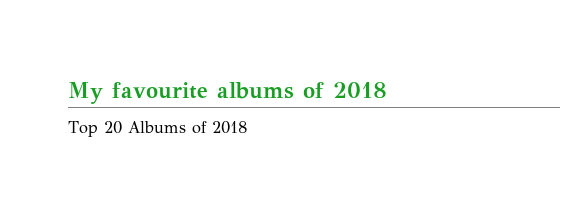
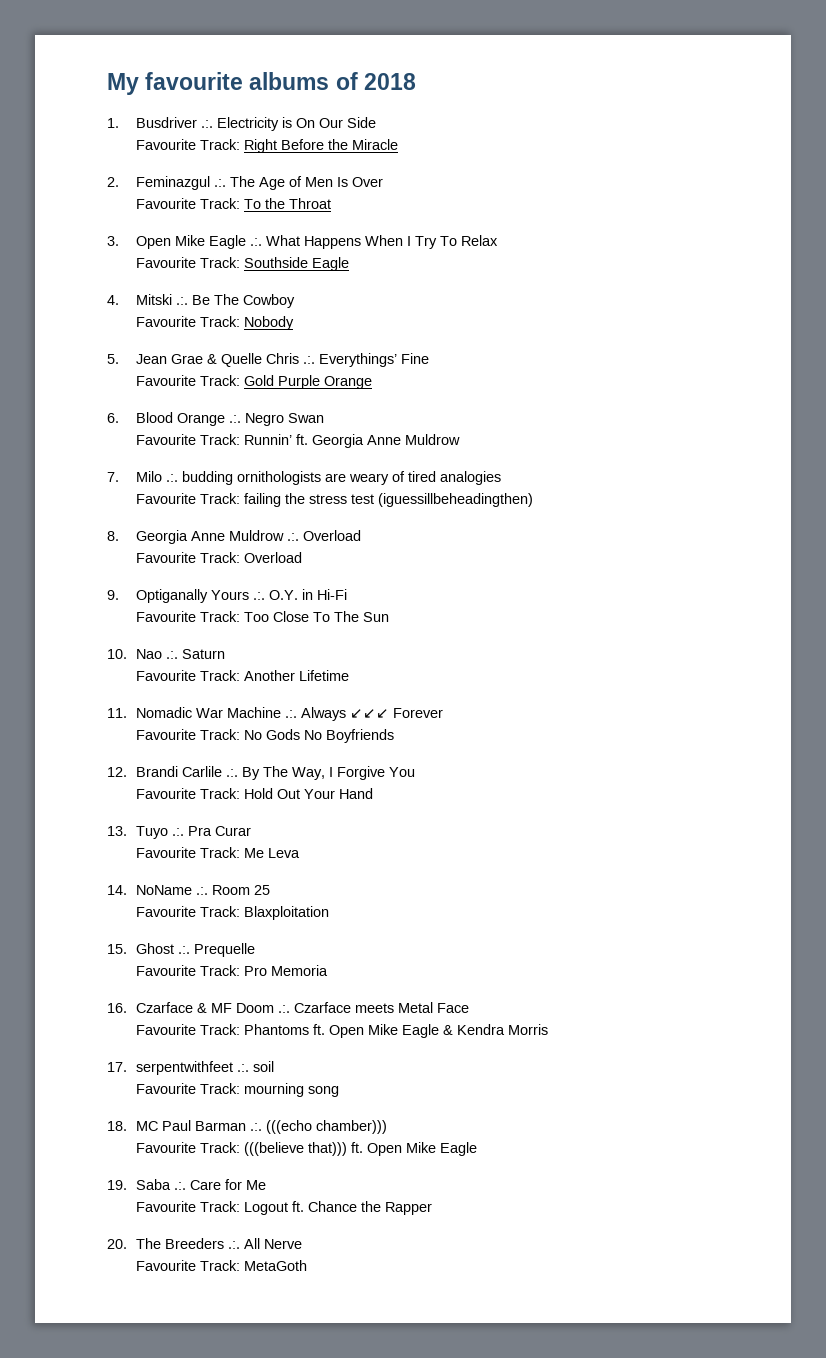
[68,121,247,137] Top 20 Albums of 2018 -> [107,117,376,131] [135,139,398,153] [107,176,383,190] [135,198,331,209] [107,235,498,249] [135,257,349,271] [107,294,295,308] [135,316,294,330] [107,353,429,367] [135,375,372,389] [107,412,324,426] [135,434,460,448] [107,471,501,485] [135,493,533,507] [107,530,361,544] [135,552,302,563] [107,589,347,603] [135,611,389,622] [107,649,225,659] [135,670,349,681] [107,707,443,721] [135,729,394,743] [107,766,415,780] [135,788,373,799] [107,826,251,839] [135,847,300,858] [107,885,270,895] [135,906,329,920] [107,943,255,957] [135,965,328,976] [107,1002,469,1013] [135,1024,548,1038] [107,1061,274,1075] [135,1083,339,1097] [107,1120,387,1134] [135,1142,477,1156] [107,1179,266,1190] [135,1201,432,1215] [107,1238,302,1249] [135,1260,307,1271] 1. Busdriver .:. Electricity is On Our Side // Favourite Track: Right Before the Miracle // 2. Feminazgul .:. The Age of Men Is Over // Favourite Track: To the Throat // 3. Open Mike Eagle .:. What Happens When I Try To Relax // Favourite Track: Southside Eagle // 4. Mitski .:. Be The Cowboy // Favourite Track: Nobody // 5. Jean Grae & Quelle Chris .:. Everythings’ Fine // Favourite Track: Gold Purple Orange // 6. Blood Orange .:. Negro Swan // Favourite Track: Runnin’ ft. Georgia Anne Muldrow // 7. Milo .:. budding ornithologists are weary of tired analogies // Favourite Track: failing the stress test (iguessillbeheadingthen) // 8. Georgia Anne Muldrow .:. Overload // Favourite Track: Overload // 9. Optiganally Yours .:. O.Y. in Hi-Fi // Favourite Track: Too Close To The Sun // 10. Nao .:. Saturn // Favourite Track: Another Lifetime // 11. Nomadic War Machine .:. Always ↙↙↙ Forever // Favourite Track: No Gods No Boyfriends // 12. Brandi Carlile .:. By The Way, I Forgive You // Favourite Track: Hold Out Your Hand // 13. Tuyo .:. Pra Curar // Favourite Track: Me Leva // 14. NoName .:. Room 25 // Favourite Track: Blaxploitation // 15. Ghost .:. Prequelle // Favourite Track: Pro Memoria // 16. Czarface & MF Doom .:. Czarface meets Metal Face // Favourite Track: Phantoms ft. Open Mike Eagle & Kendra Morris // 17. serpentwithfeet .:. soil // Favourite Track: mourning song // 18. MC Paul Barman .:. (((echo chamber))) // Favourite Track: (((believe that))) ft. Open Mike Eagle // 19. Saba .:. Care for Me // Favourite Track: Logout ft. Chance the Rapper // 20. The Breeders .:. All Nerve // Favourite Track: MetaGoth

